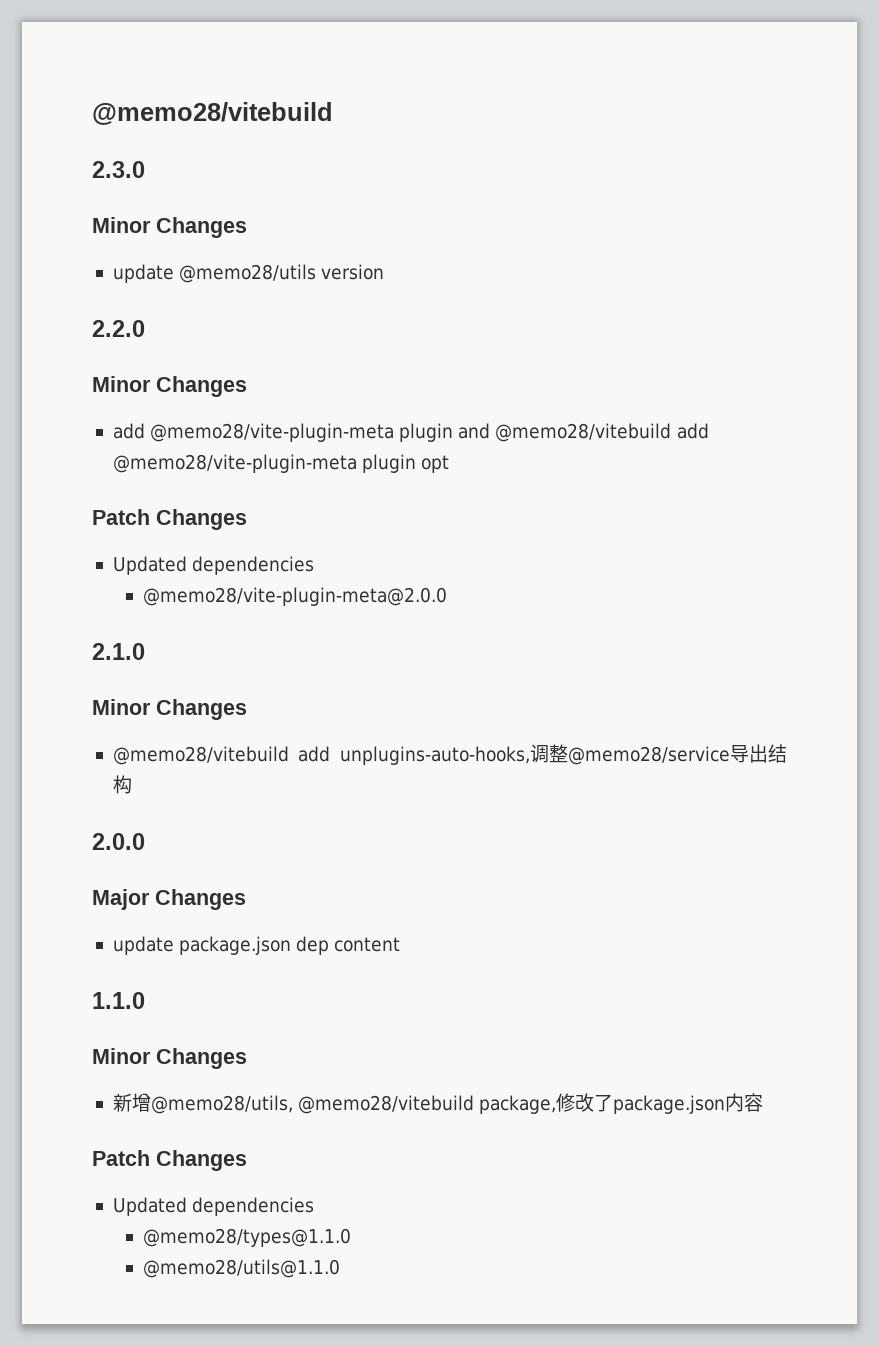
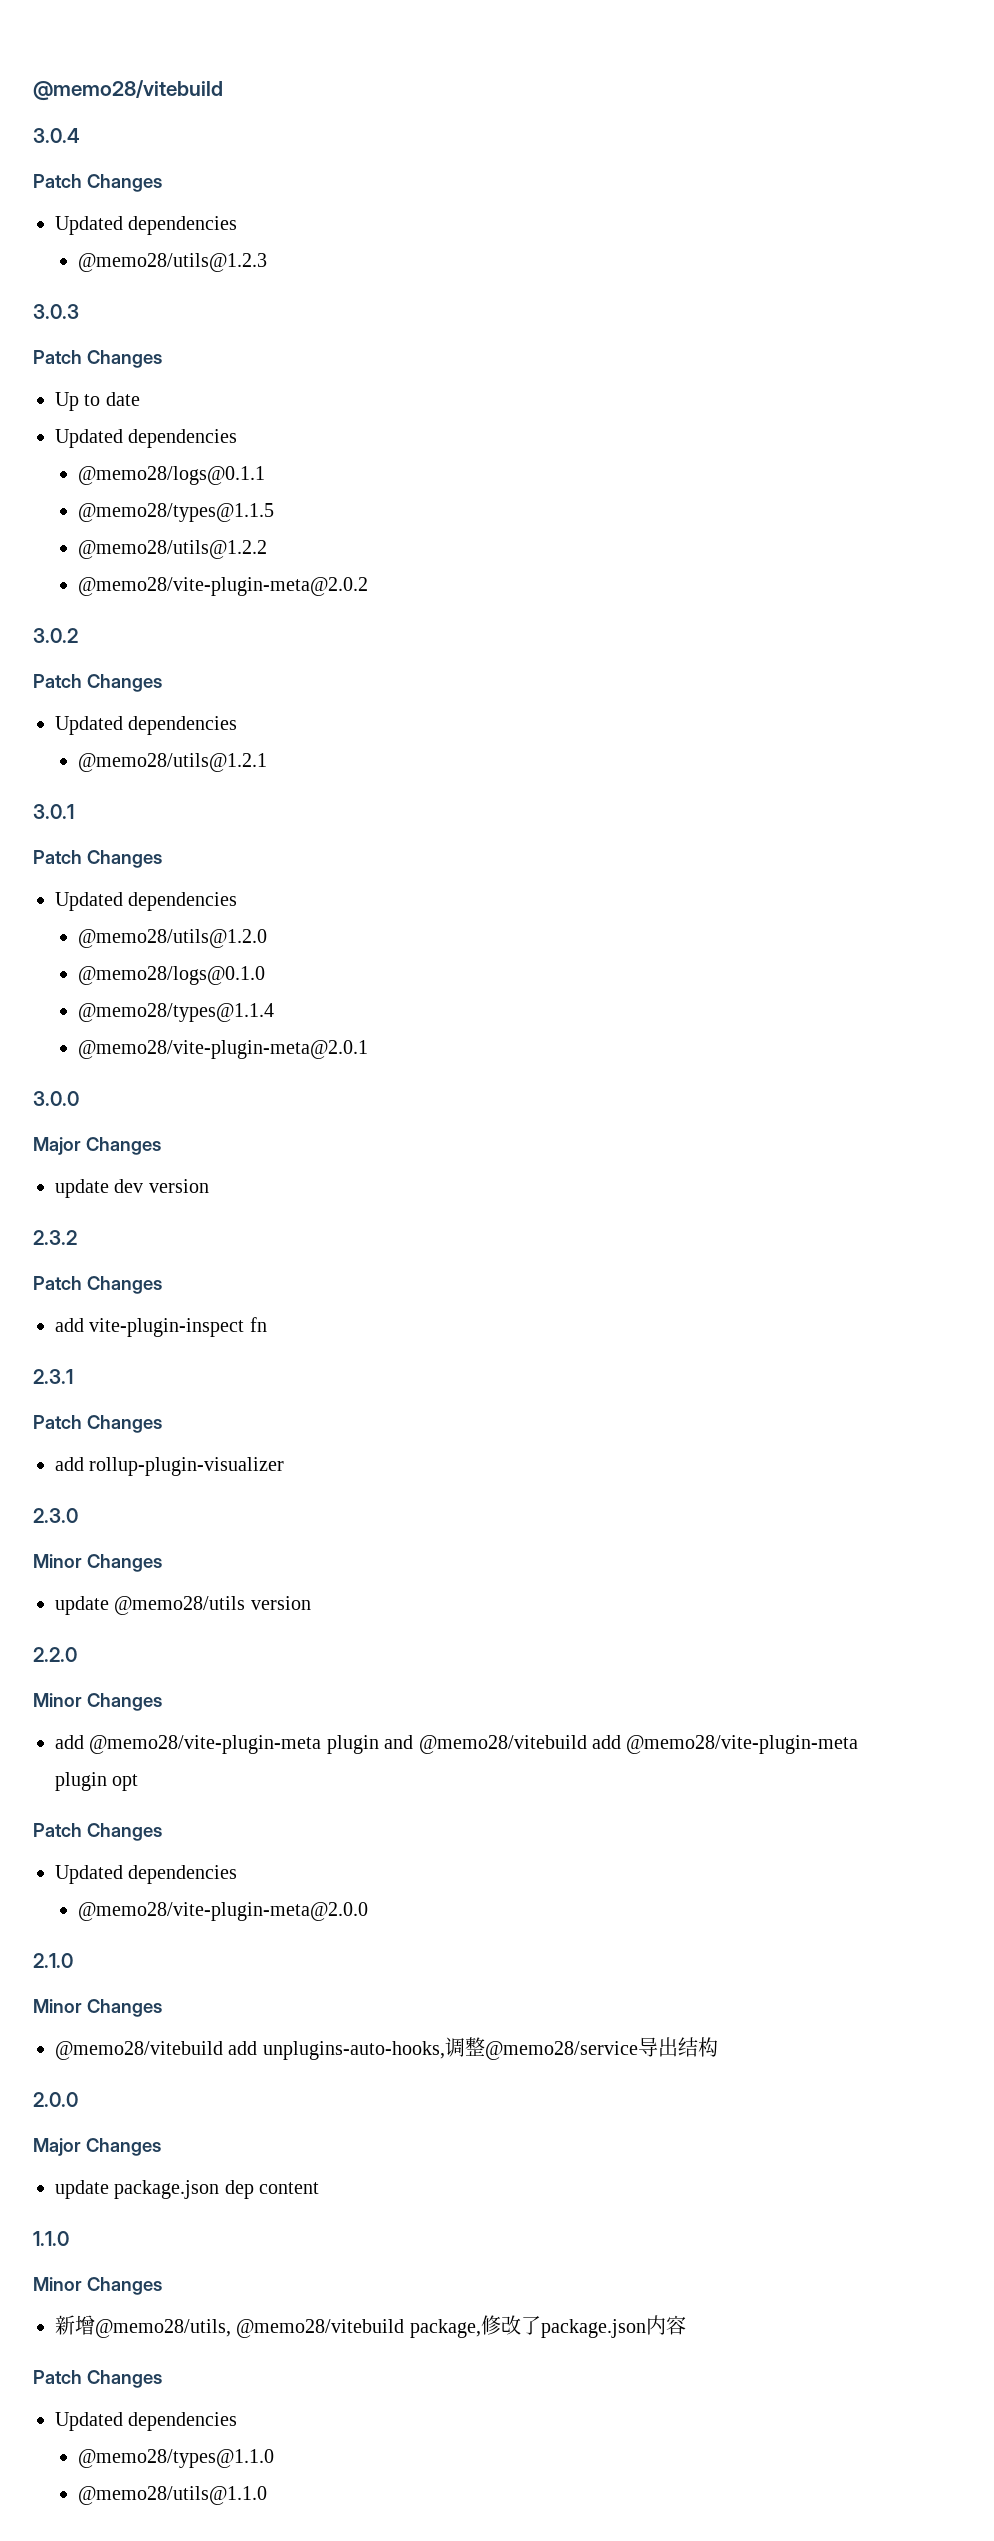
[92,102,333,125] @memo28/vitebuild -> [33,80,223,101] [33,128,80,143] [33,174,162,192] [55,216,238,235] [77,253,267,272] [33,304,79,319] [33,350,162,368] [55,392,140,411] [55,429,238,448] [77,466,265,485] [77,503,274,522] [77,540,267,559] [77,577,368,596] [33,628,78,643] [33,674,162,692] [55,716,238,735] [77,753,267,772] [33,804,74,819] [33,850,162,868] [55,892,238,911] [77,929,267,948] [77,966,265,985] [77,1003,274,1022] [77,1040,368,1059] [33,1091,79,1106] [33,1137,161,1155] [55,1179,209,1198] [33,1230,77,1245] [33,1276,162,1294] [55,1317,267,1337] [33,1369,73,1384] [33,1415,162,1433] [55,1457,285,1476] @memo28/vitebuild // 3.0.4 // Patch Changes // Updated dependencies // @memo28/utils@1.2.3 // 3.0.3 // Patch Changes // Up to date // Updated dependencies // @memo28/logs@0.1.1 // @memo28/types@1.1.5 // @memo28/utils@1.2.2 // @memo28/vite-plugin-meta@2.0.2 // 3.0.2 // Patch Changes // Updated dependencies // @memo28/utils@1.2.1 // 3.0.1 // Patch Changes // Updated dependencies // @memo28/utils@1.2.0 // @memo28/logs@0.1.0 // @memo28/types@1.1.4 // @memo28/vite-plugin-meta@2.0.1 // 3.0.0 // Major Changes // update dev version // 2.3.2 // Patch Changes // add vite-plugin-inspect fn // 2.3.1 // Patch Changes // add rollup-plugin-visualizer

